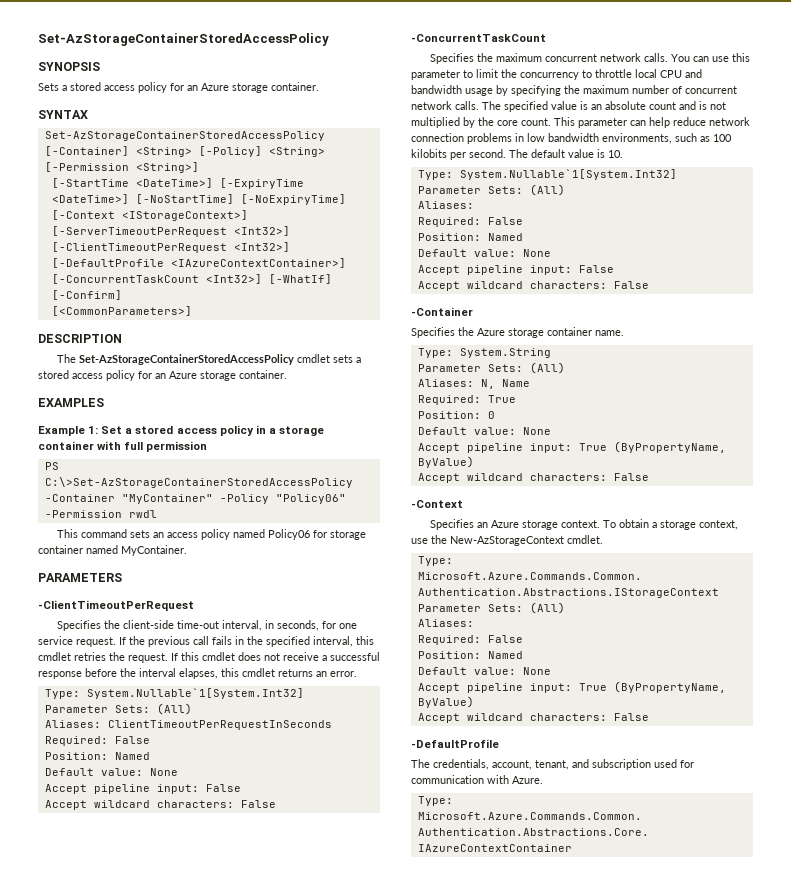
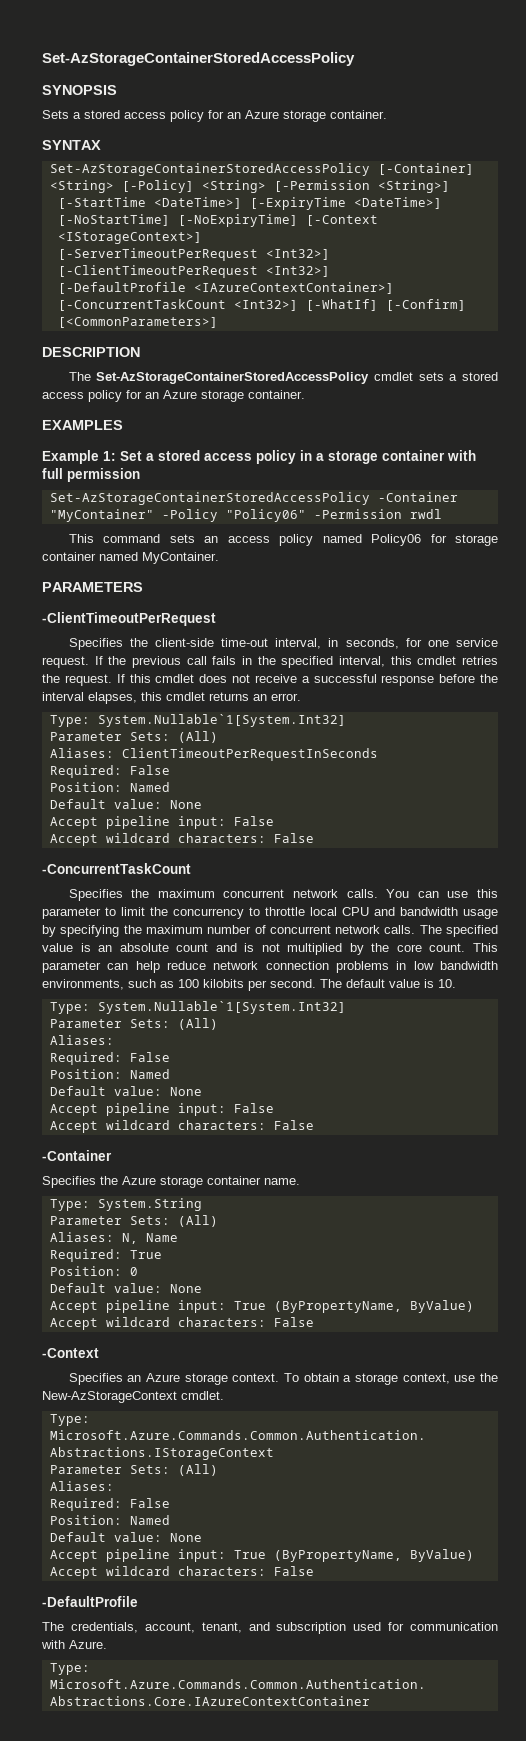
[44,462,59,470] [44,477,353,488] PS C:\>Set-AzStorageContainerStoredAccessPolicy -> [49,492,370,505] Set-AzStorageContainerStoredAccessPolicy

